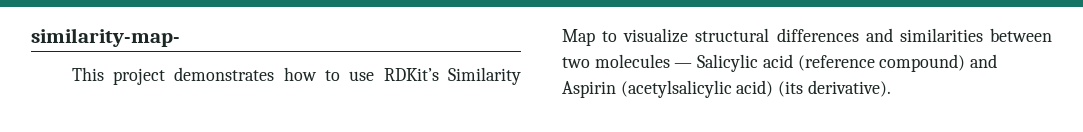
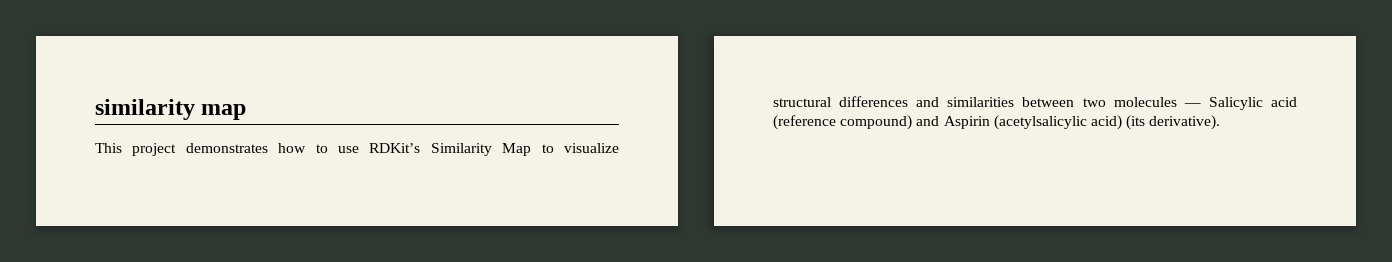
[31,28,180,47] similarity-map- -> [95,99,247,120] similarity map

